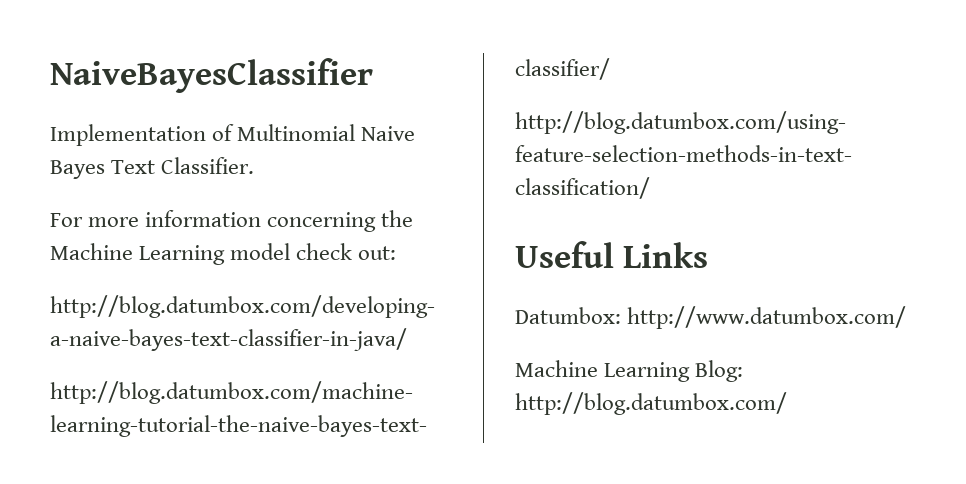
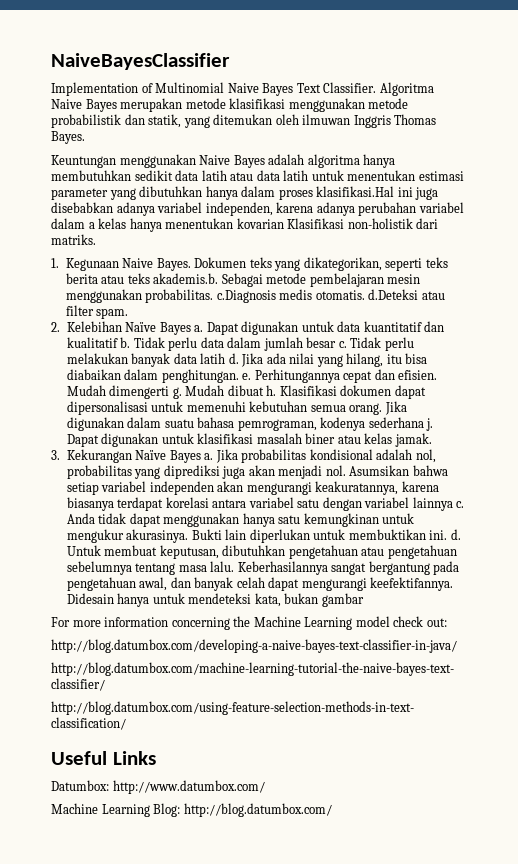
(255, 165) none -> [379,82,434,96] [51,98,409,112] [51,114,437,128] [51,131,85,144] [51,154,396,168] [51,170,464,181] [51,186,439,200] [51,202,464,216] [51,218,439,232] [51,234,96,245] [51,257,448,271] [65,273,421,287] [65,289,445,303] [65,305,129,319] [51,321,445,335] [66,337,414,351] [66,353,428,367] [66,369,438,383] [66,385,426,399] [66,401,407,415] [66,417,434,431] [66,433,432,447] [51,449,436,463] [66,465,448,479] [66,481,439,495] [66,497,465,511] [66,513,415,527] [66,529,461,543] [66,545,457,559] [66,561,460,575] [66,577,454,591] [66,593,364,607] Algoritma Naive Bayes merupakan metode klasifikasi menggunakan metode probabilistik dan statik, yang ditemukan oleh ilmuwan Inggris Thomas Bayes. // Keuntungan menggunakan Naive Bayes adalah algoritma hanya membutuhkan sedikit data latih atau data latih untuk menentukan estimasi parameter yang dibutuhkan hanya dalam proses klasifikasi.Hal ini juga disebabkan adanya variabel independen, karena adanya perubahan variabel dalam a kelas hanya menentukan kovarian Klasifikasi non-holistik dari matriks. // 1. Kegunaan Naive Bayes. Dokumen teks yang dikategorikan, seperti teks berita atau teks akademis.b. Sebagai metode pembelajaran mesin menggunakan probabilitas. c.Diagnosis medis otomatis. d.Deteksi atau filter spam. // 2. Kelebihan Naïve Bayes a. Dapat digunakan untuk data kuantitatif dan kualitatif b. Tidak perlu data dalam jumlah besar c. Tidak perlu melakukan banyak data latih d. Jika ada nilai yang hilang, itu bisa diabaikan dalam penghitungan. e. Perhitungannya cepat dan efisien. Mudah dimengerti g. Mudah dibuat h. Klasifikasi dokumen dapat dipersonalisasi untuk memenuhi kebutuhan semua orang. Jika digunakan dalam suatu bahasa pemrograman, kodenya sederhana j. Dapat digunakan untuk klasifikasi masalah biner atau kelas jamak. // 3. Kekurangan Naïve Bayes a. Jika probabilitas kondisional adalah nol, probabilitas yang diprediksi juga akan menjadi nol. Asumsikan bahwa setiap variabel independen akan mengurangi keakuratannya, karena biasanya terdapat korelasi antara variabel satu dengan variabel lainnya c. Anda tidak dapat menggunakan hanya satu kemungkinan untuk mengukur akurasinya. Bukti lain diperlukan untuk membuktikan ini. d. Untuk membuat keputusan, dibutuhkan pengetahuan atau pengetahuan sebelumnya tentang masa lalu. Keberhasilannya sangat bergantung pada pengetahuan awal, dan banyak celah dapat mengurangi keefektifannya. Didesain hanya untuk mendeteksi kata, bukan gambar

